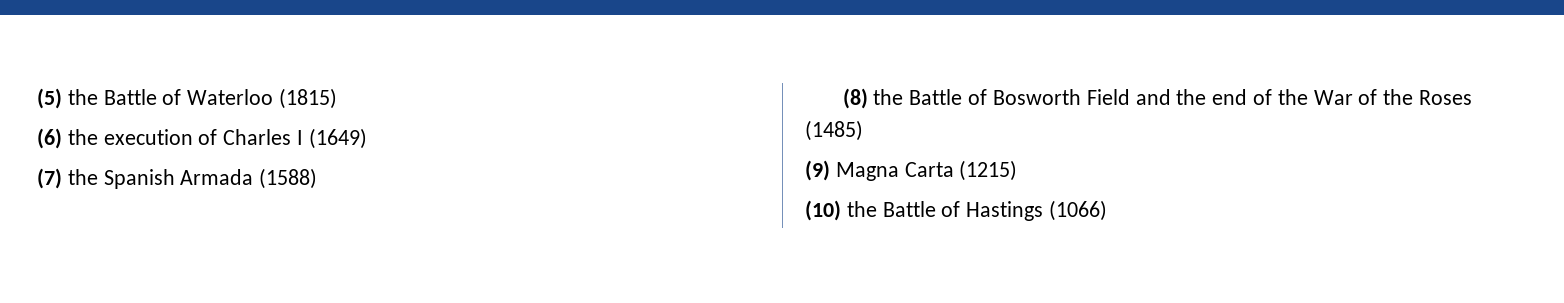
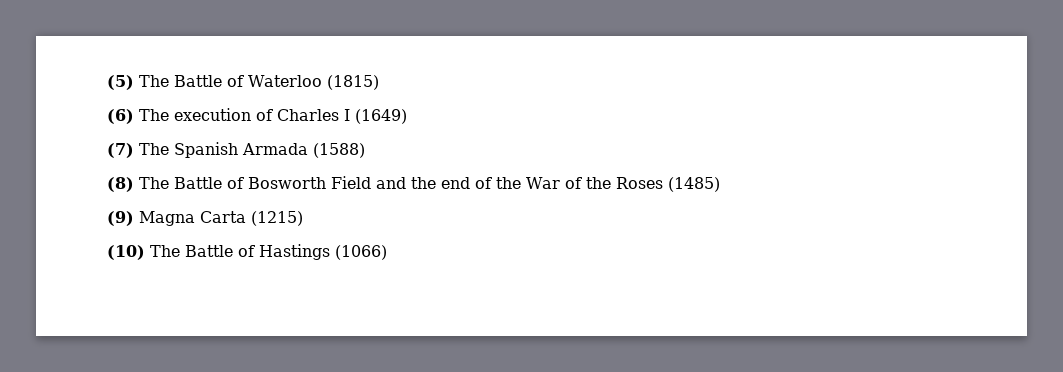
[67,89,98,105] the -> [139,75,169,87] The
[67,129,98,145] the -> [139,109,169,121] The
[67,169,98,185] the -> [139,143,169,155] The
[873,89,904,105] the -> [139,177,169,189] The
[846,201,877,217] the -> [150,245,180,257] The

